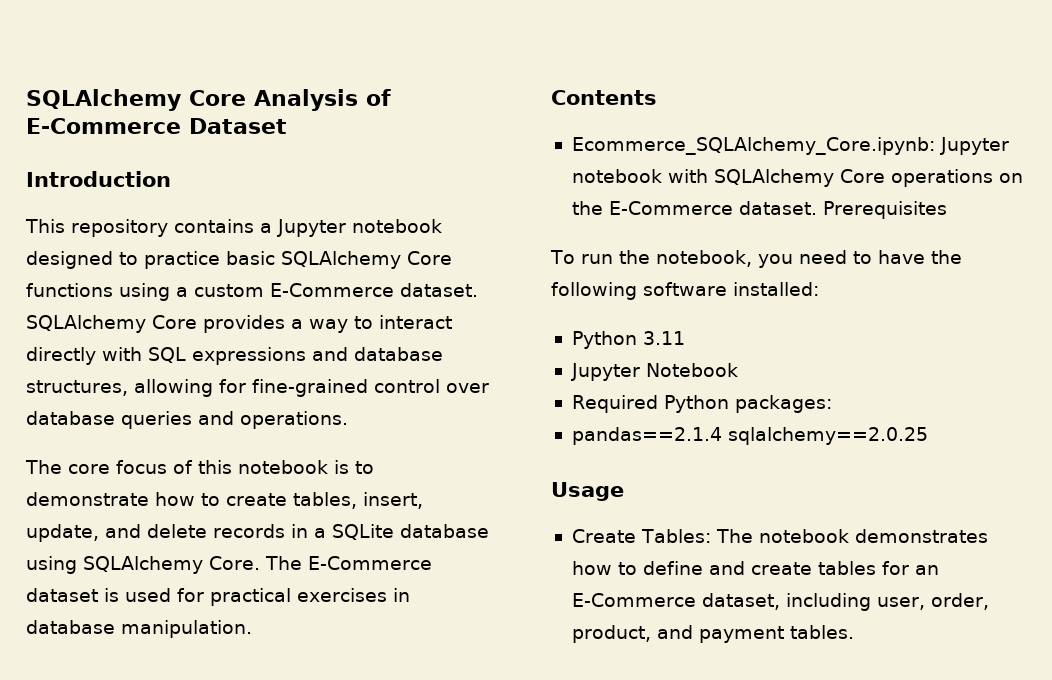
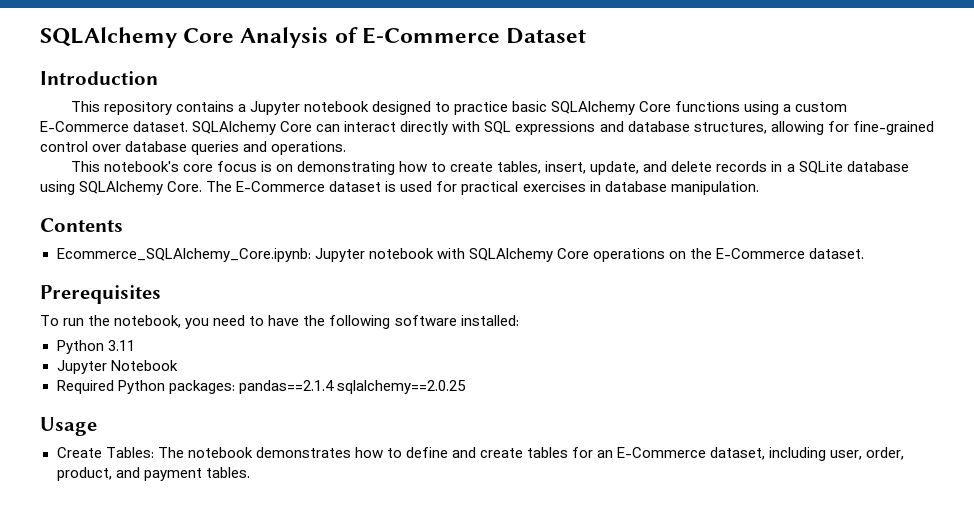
[203,315,373,333] provides a way to -> [316,124,341,132] can
[25,460,374,474] [26,492,149,506] The core focus of this notebook is to demonstrate -> [70,161,395,175] This notebook's core focus is on demonstrating
(817, 208) none -> (864, 253) //
(832, 404) // -> (235, 387) none

